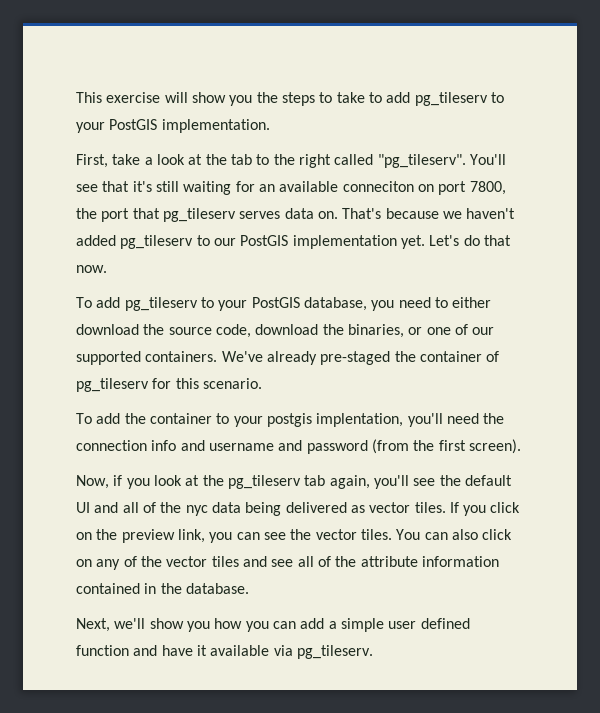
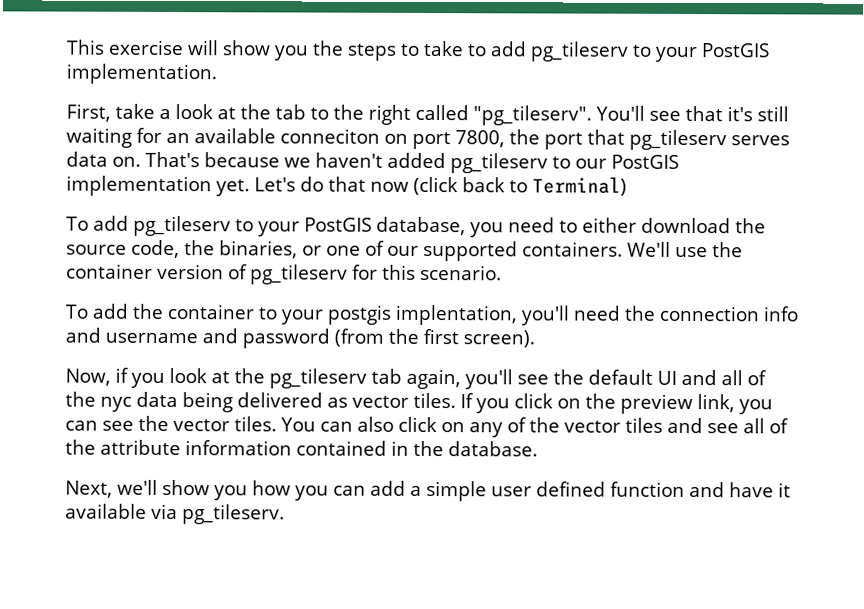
[76,265,107,273] now. -> [370,176,627,196] now (click back to Terminal)
[255,324,319,335] download -> (180, 249) none
[221,351,482,365] We've already pre-staged the container -> [627,241,743,258] [66,263,224,280] We'll use the container version

